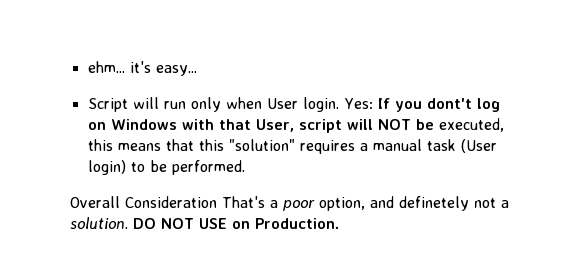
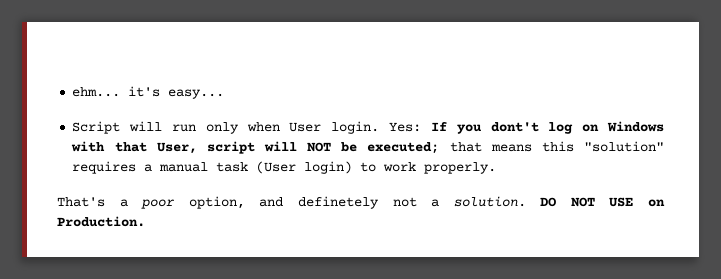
[438,118,504,132] [87,139,194,151] executed, this means that -> [367,142,532,154] executed; that means
[149,160,245,175] [70,196,217,208] be performed. // Overall Consideration -> [383,162,497,174] work properly. //

